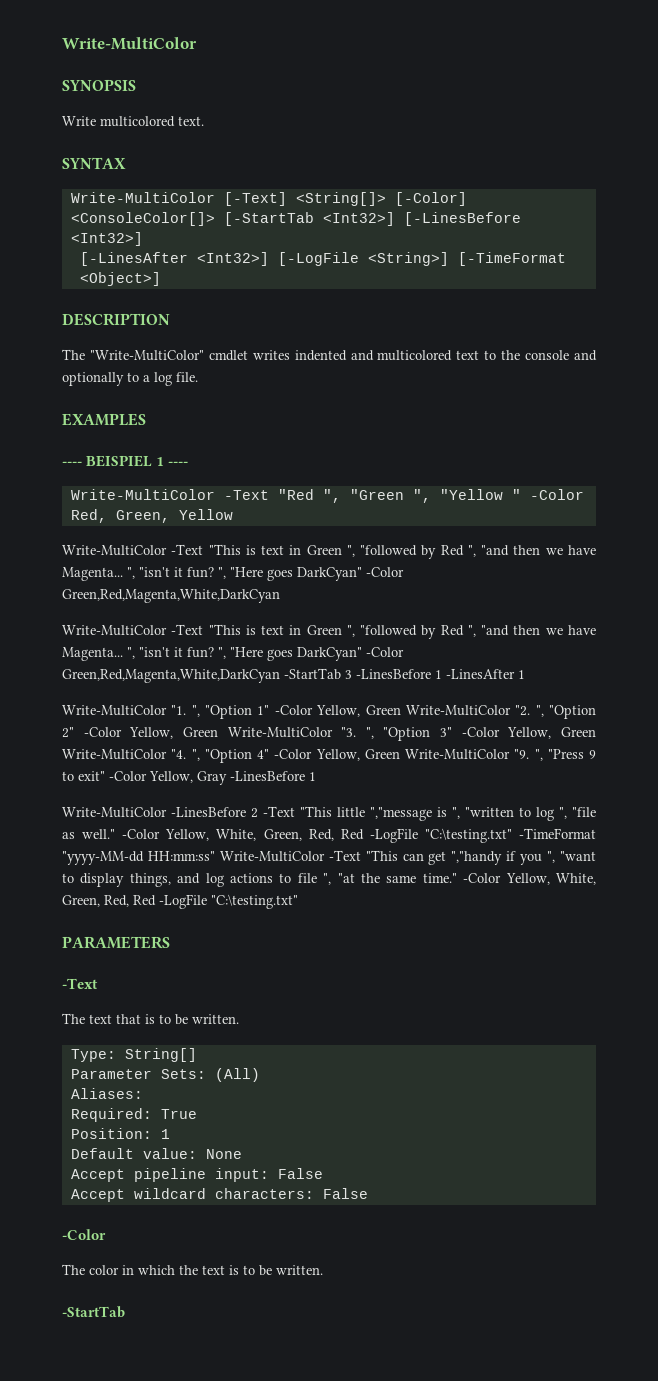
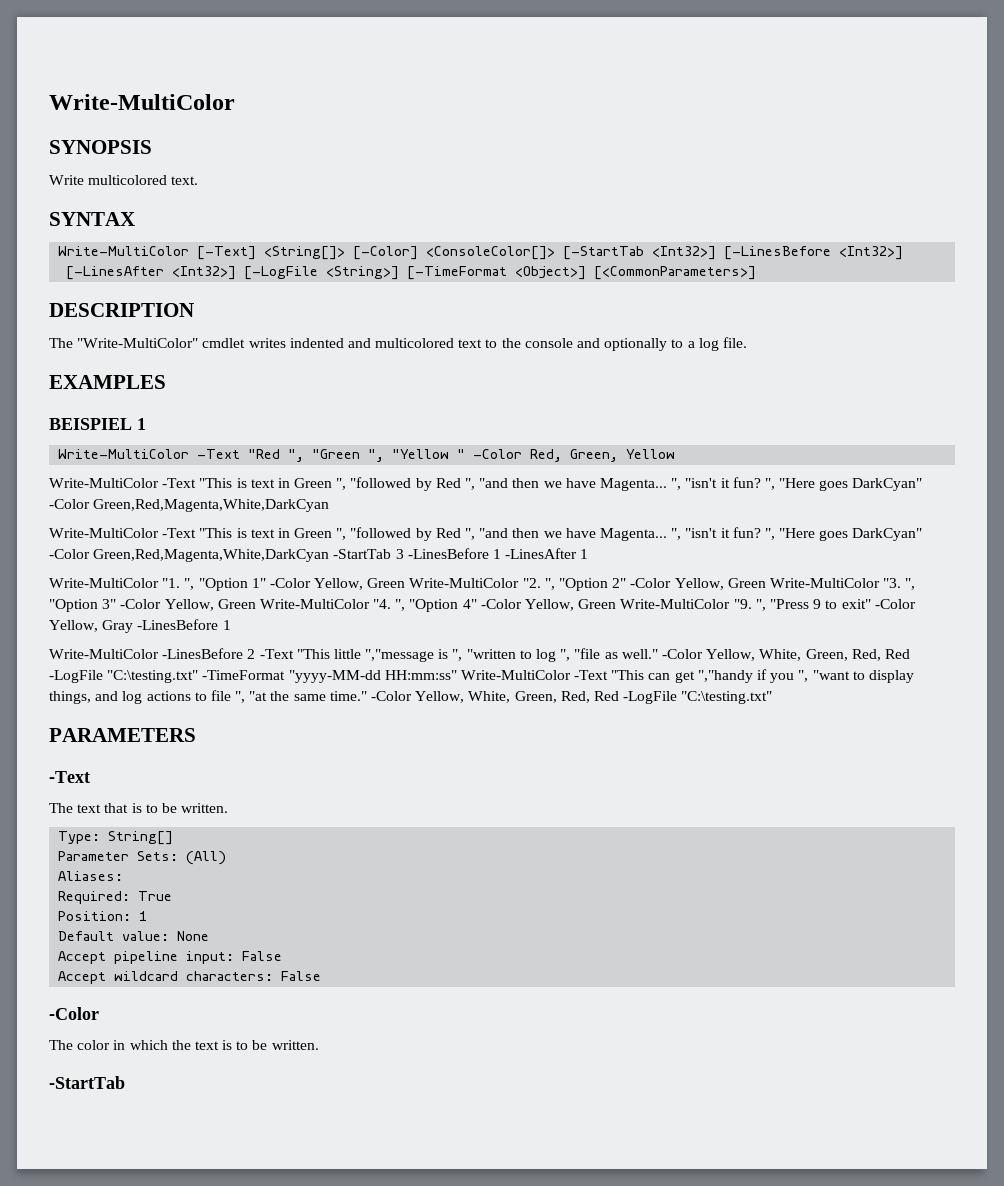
(161, 279) none -> [594,266,757,280] [<CommonParameters>]
[62,461,82,466] ---- -> (166, 382) none
[168,461,189,466] ---- -> (146, 424) none

